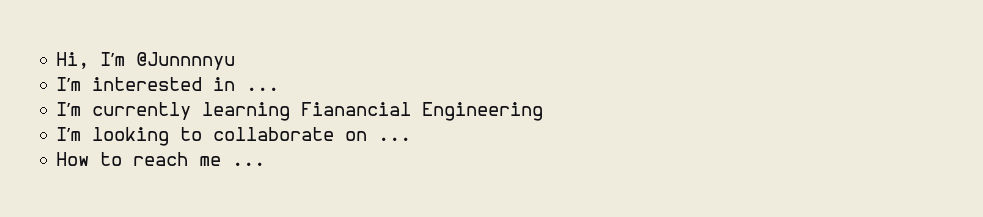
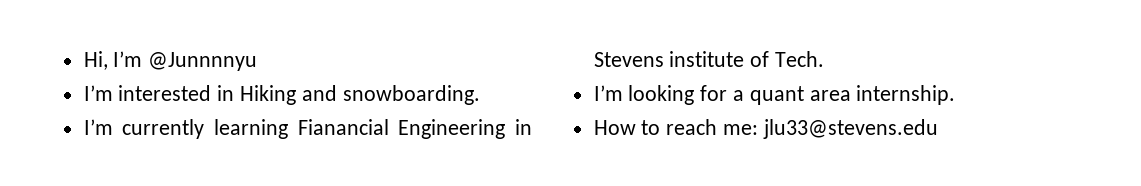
[246,87,280,91] ... -> [240,85,480,105] Hiking and snowboarding.
[56,127,412,146] // I’m looking to collaborate on ... -> [515,119,532,135] [593,51,825,67] [593,85,956,105] in Stevens institute of Tech. // I’m looking for a quant area internship.
[199,156,266,166] me ... -> [723,119,938,139] me: jlu33@stevens.edu

